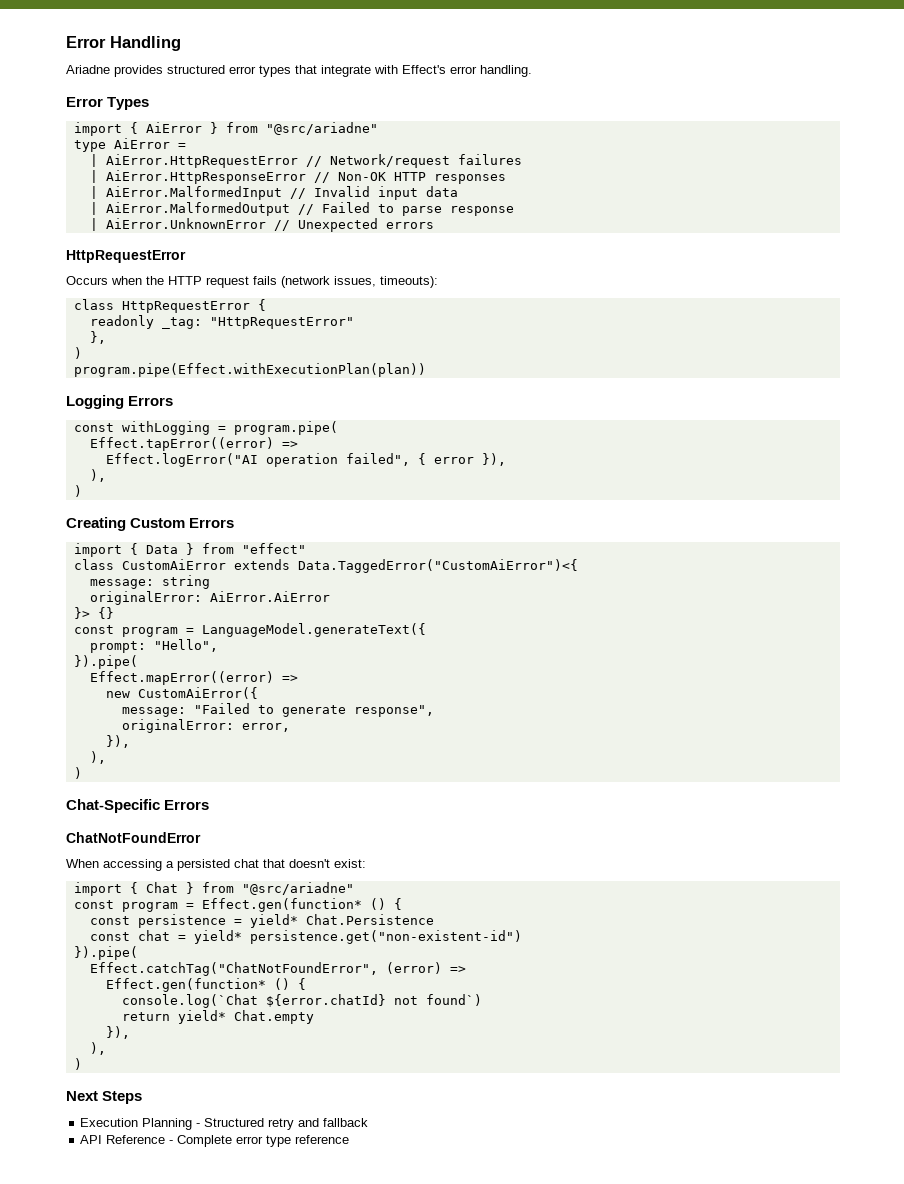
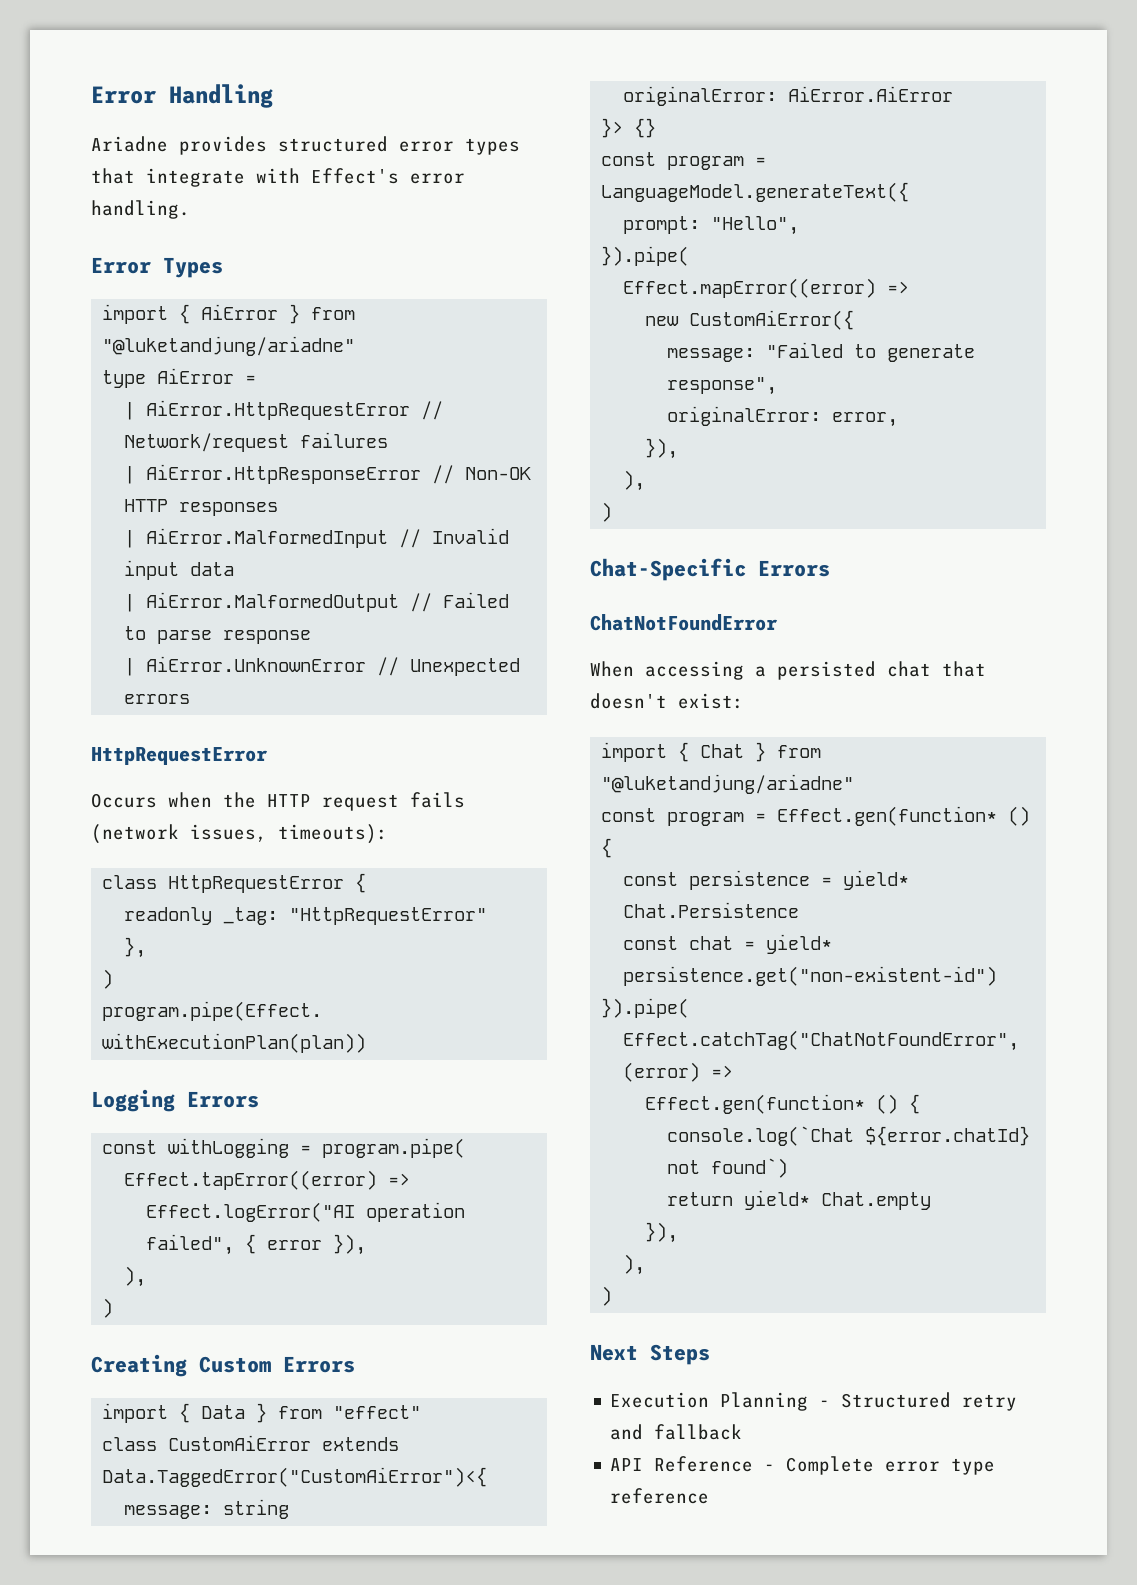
[265,122,378,135] "@src/ariadne" -> [102,336,356,356] "@luketandjung/ariadne"
[241,882,354,895] "@src/ariadne" -> [601,774,855,794] "@luketandjung/ariadne"

